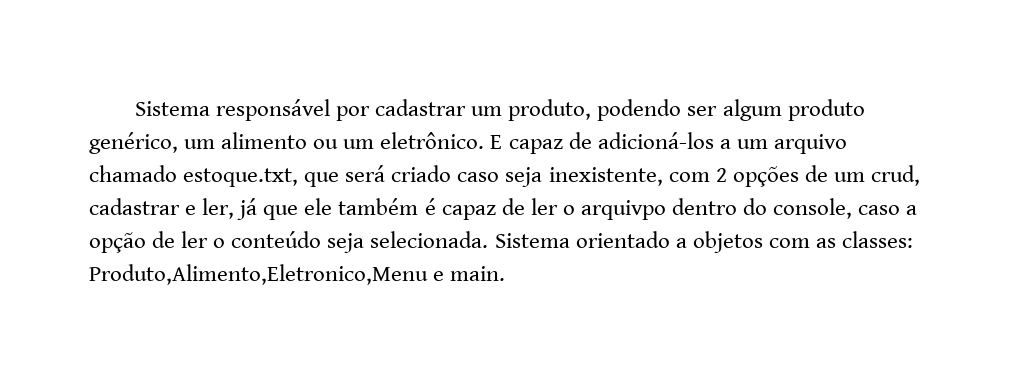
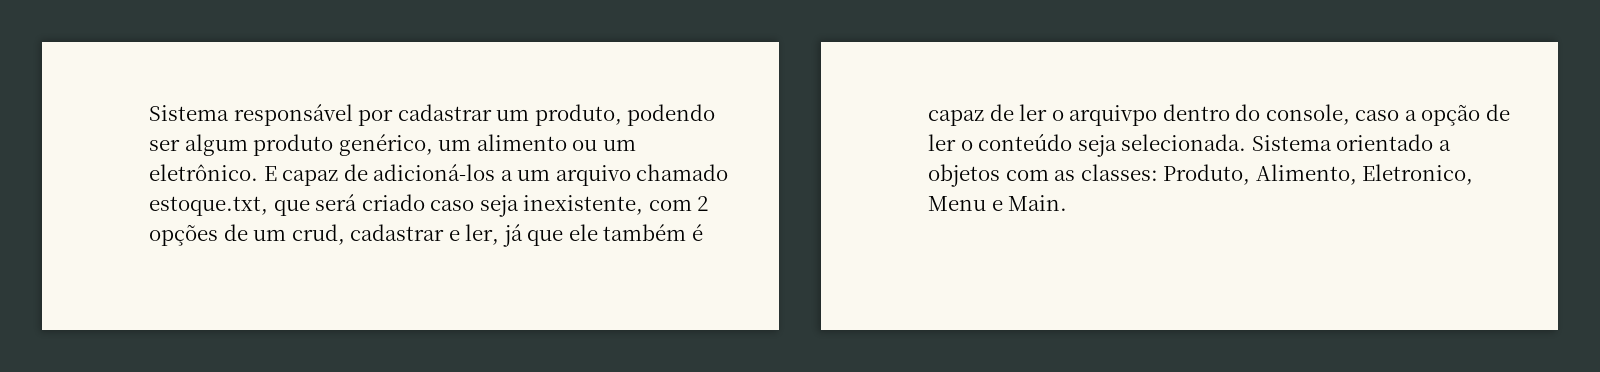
[89,264,506,285] Produto,Alimento,Eletronico,Menu e main. -> [1163,164,1474,185] [928,195,1068,211] Produto, Alimento, Eletronico, Menu e Main.

